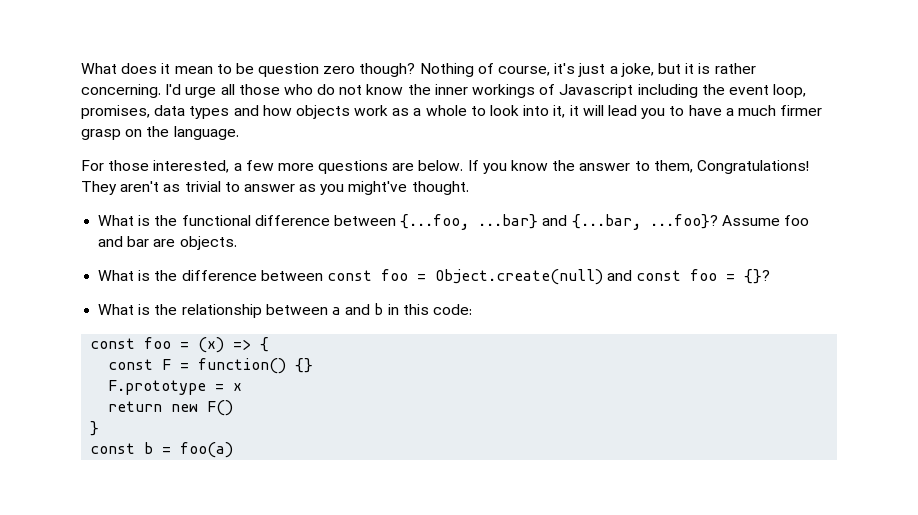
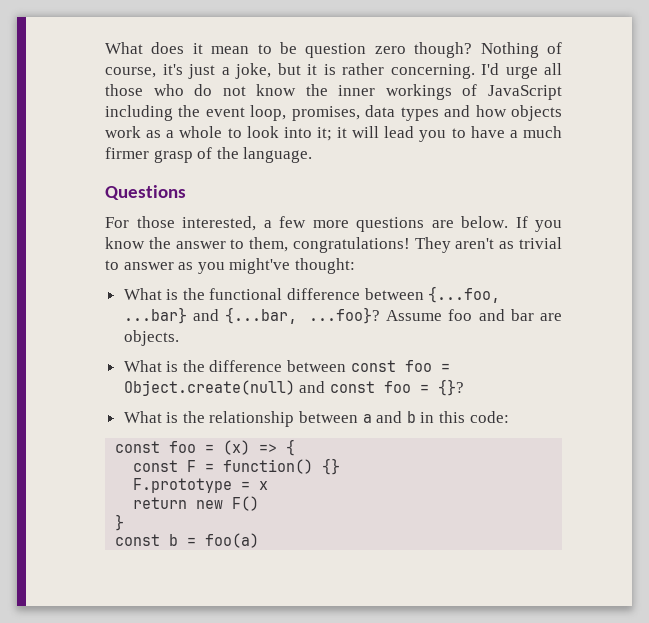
[559,84,634,98] Javascript -> [487,85,562,100] JavaScript
[553,105,566,118] it, -> [316,127,332,141] it;
[125,129,143,137] on -> [197,147,213,159] of
(239, 133) none -> [105,185,186,200] // Questions
[696,160,809,174] Congratulations! -> [292,237,410,253] congratulations!
[411,181,469,195] thought. -> [294,258,355,274] thought:

